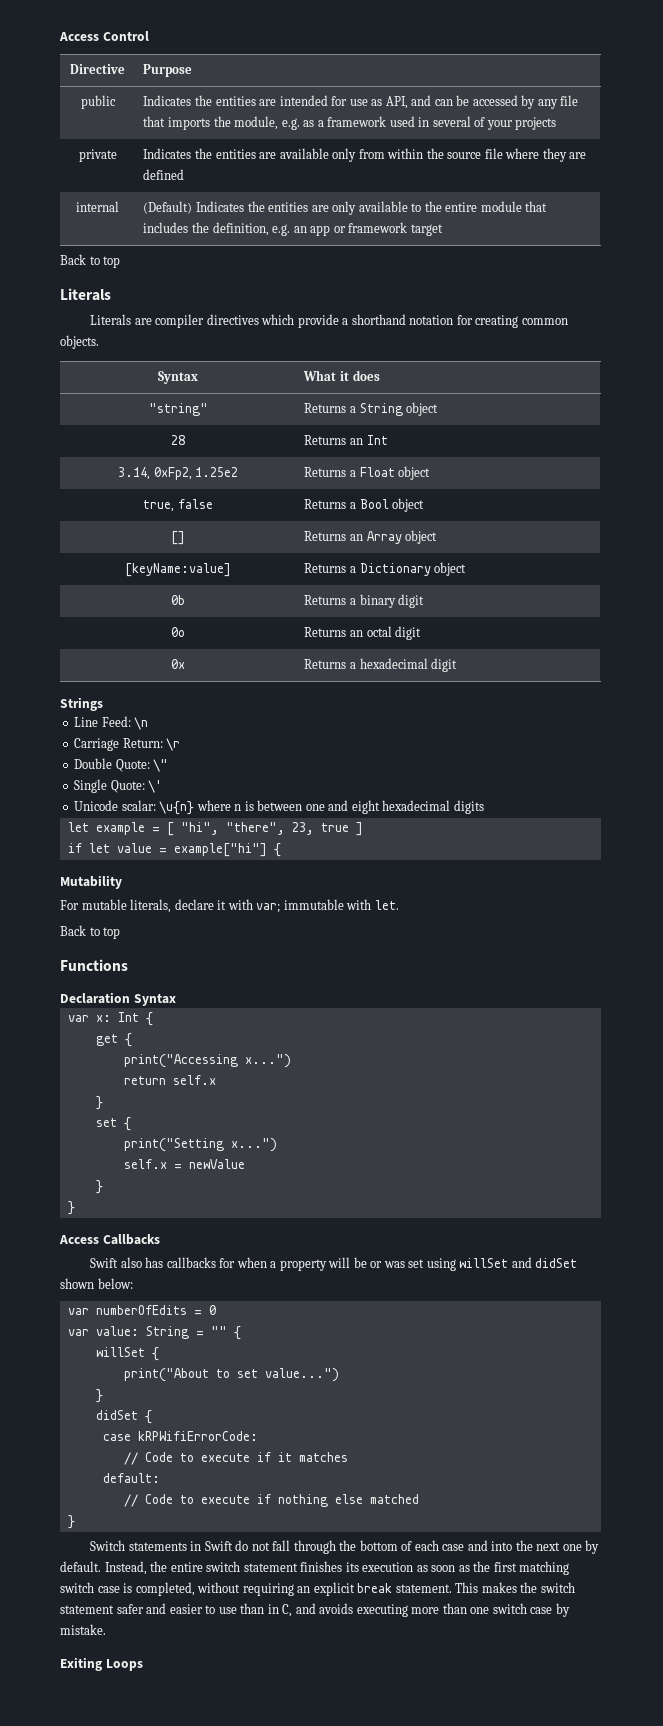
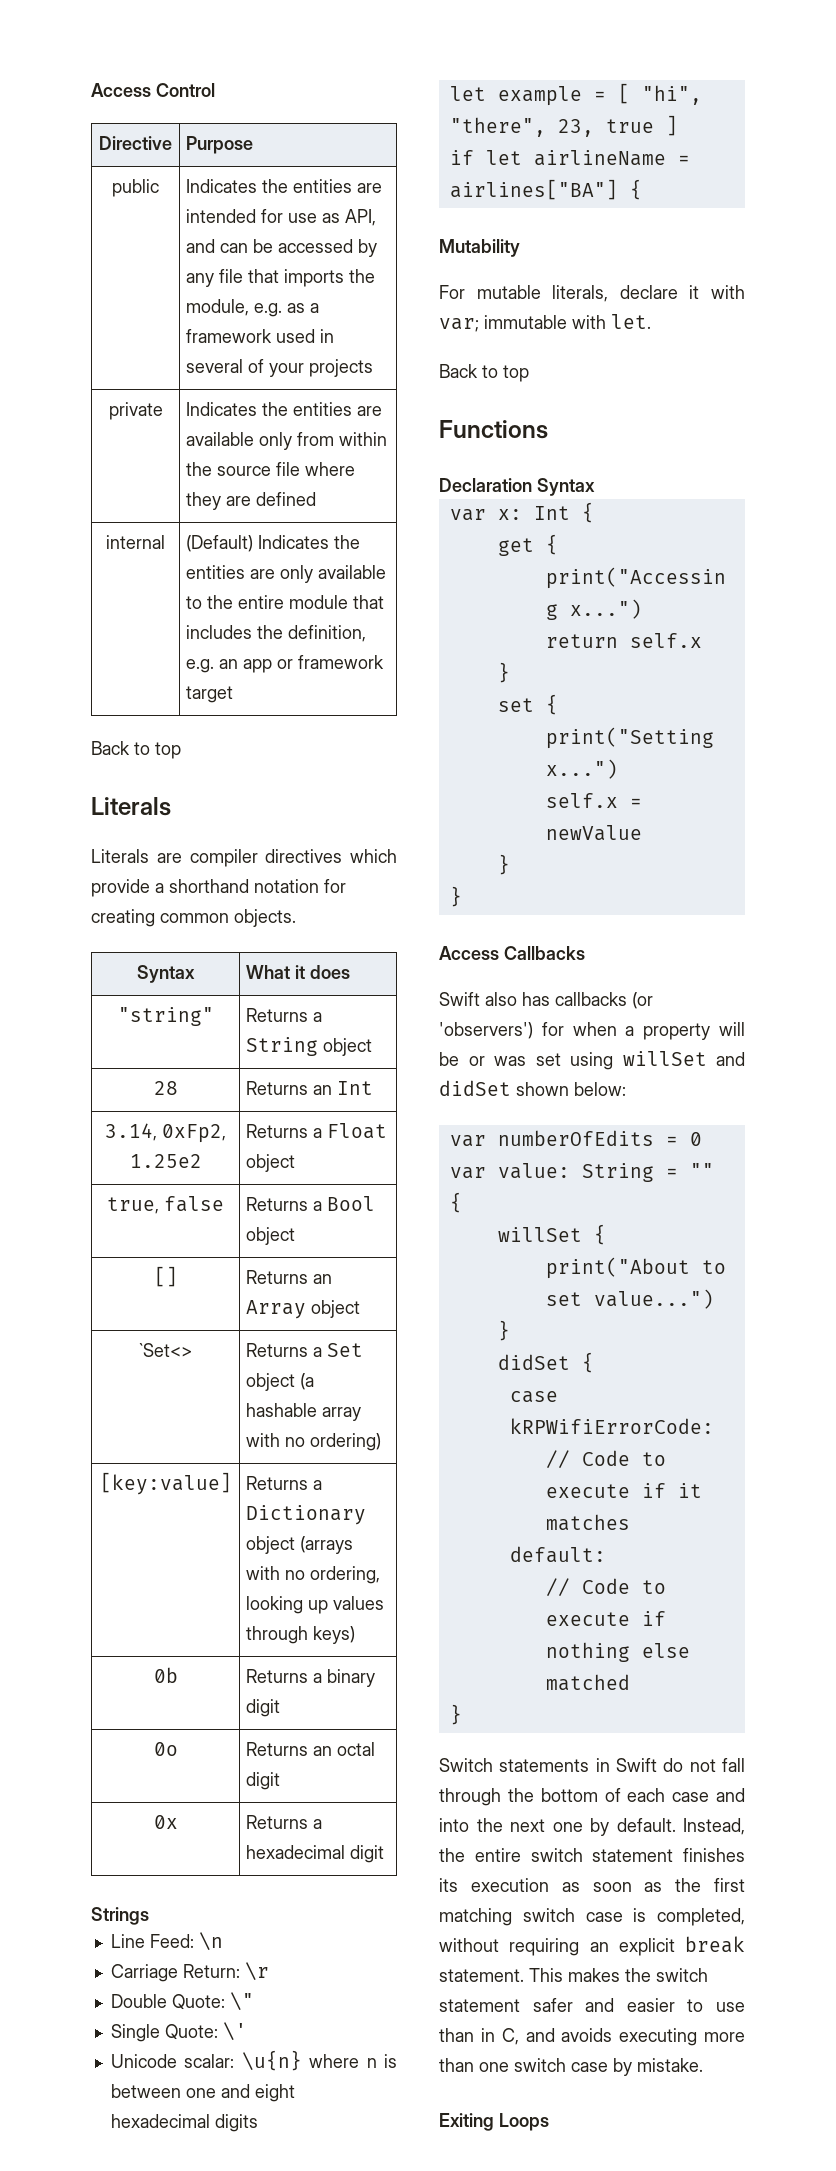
[125,563,231,577] [304,562,467,576] [keyName:value] | Returns a Dictionary object -> [139,1343,192,1357] [246,1343,364,1357] [246,1373,315,1391] [246,1403,362,1421] [246,1433,382,1451] [99,1472,232,1495] [246,1476,323,1490] [246,1505,367,1525] [246,1536,354,1554] [246,1566,381,1584] [246,1596,385,1614] [246,1626,356,1644] `Set<> | Returns a Set object (a hashable array with no ordering) // [key:value] | Returns a Dictionary object (arrays with no ordering, looking up values through keys)
[116,843,267,857] value = example["hi"] -> [533,150,690,166] [449,179,618,200] airlineName = airlines["BA"]
(216, 1262) none -> [632,992,653,1009] [439,1022,533,1039] (or 'observers')

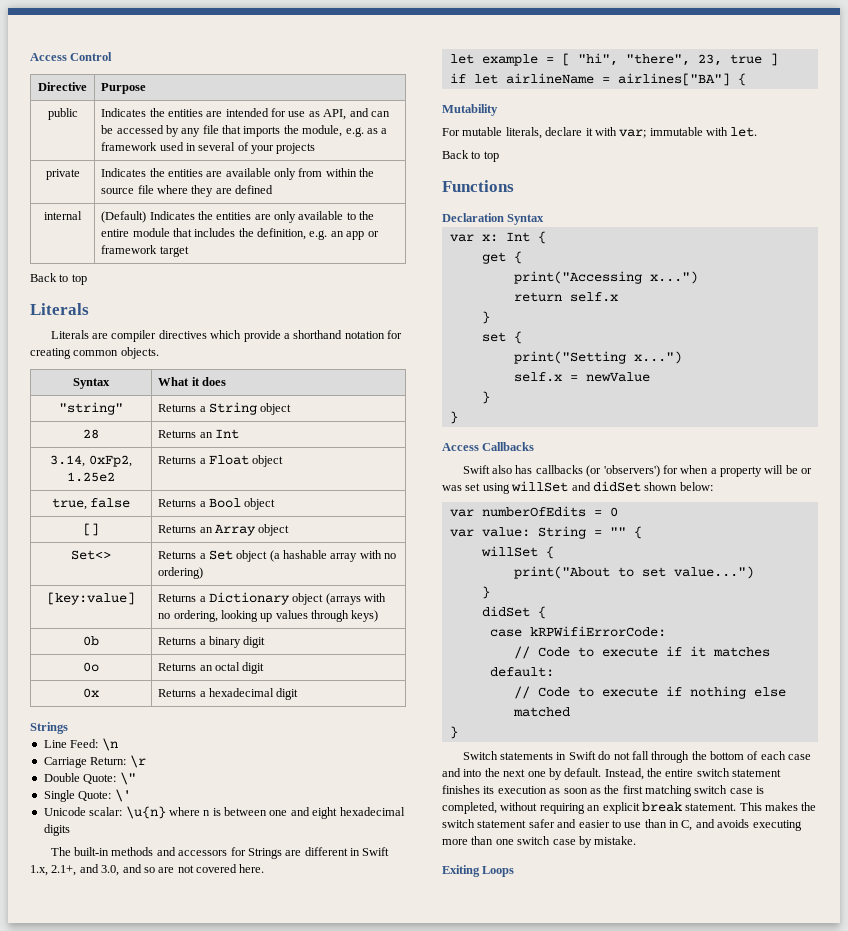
[139,1343,192,1357] `Set<> -> [71,550,111,560] Set<>
(258, 2123) none -> [50,847,390,859] [30,864,265,876] // The built-in methods and accessors for Strings are different in Swift 1.x, 2.1+, and 3.0, and so are not covered here.

